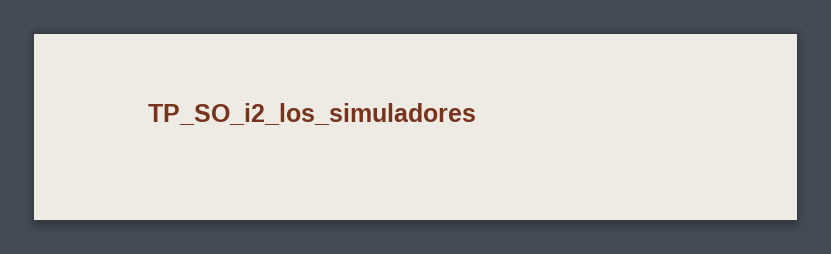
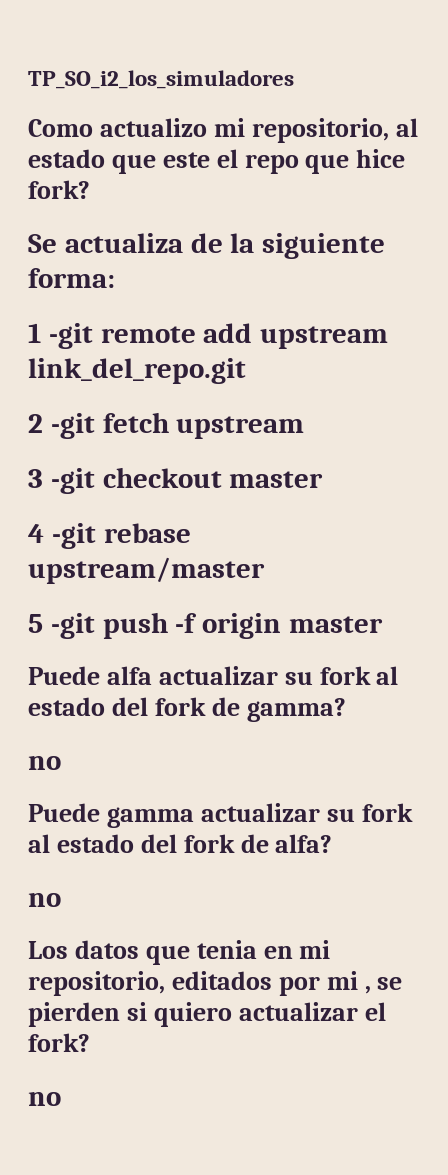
(476, 114) none -> [28,118,418,143] [28,149,406,174] [28,180,90,199] [28,233,386,259] [28,268,115,288] [28,323,389,349] [28,358,246,384] [28,412,305,439] [28,467,324,494] [28,523,191,549] [28,557,265,584] [28,612,384,639] [28,666,399,685] [28,697,346,722] [28,756,61,770] [28,803,413,828] [28,834,333,853] [28,893,61,907] [28,940,331,965] [28,971,403,996] [28,1002,386,1027] [28,1033,90,1052] [28,1092,61,1106] // Como actualizo mi repositorio, al estado que este el repo que hice fork? // Se actualiza de la siguiente forma: // 1 -git remote add upstream link_del_repo.git // 2 -git fetch upstream // 3 -git checkout master // 4 -git rebase upstream/master // 5 -git push -f origin master // Puede alfa actualizar su fork al estado del fork de gamma? // no // Puede gamma actualizar su fork al estado del fork de alfa? // no // Los datos que tenia en mi repositorio, editados por mi , se pierden si quiero actualizar el fork? // no

